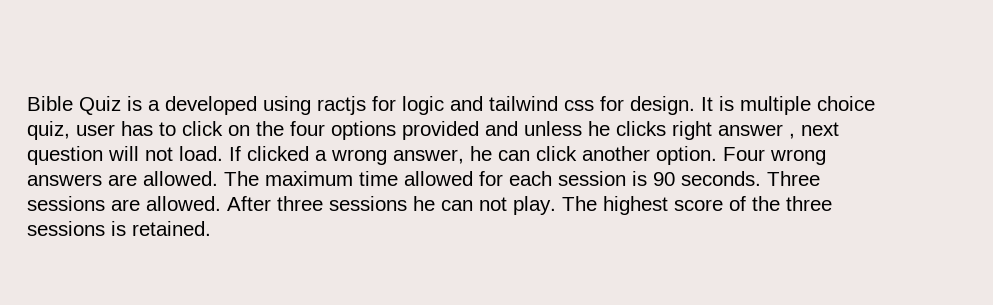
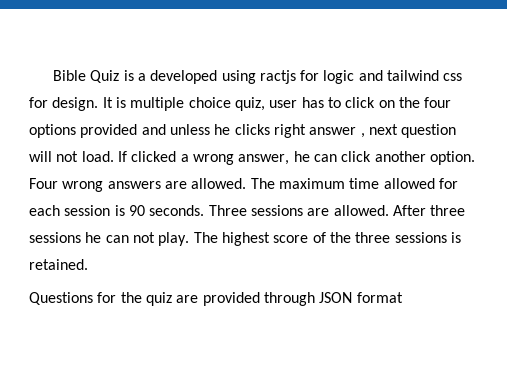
(211, 228) none -> [29,292,403,306] // Questions for the quiz are provided through JSON format

